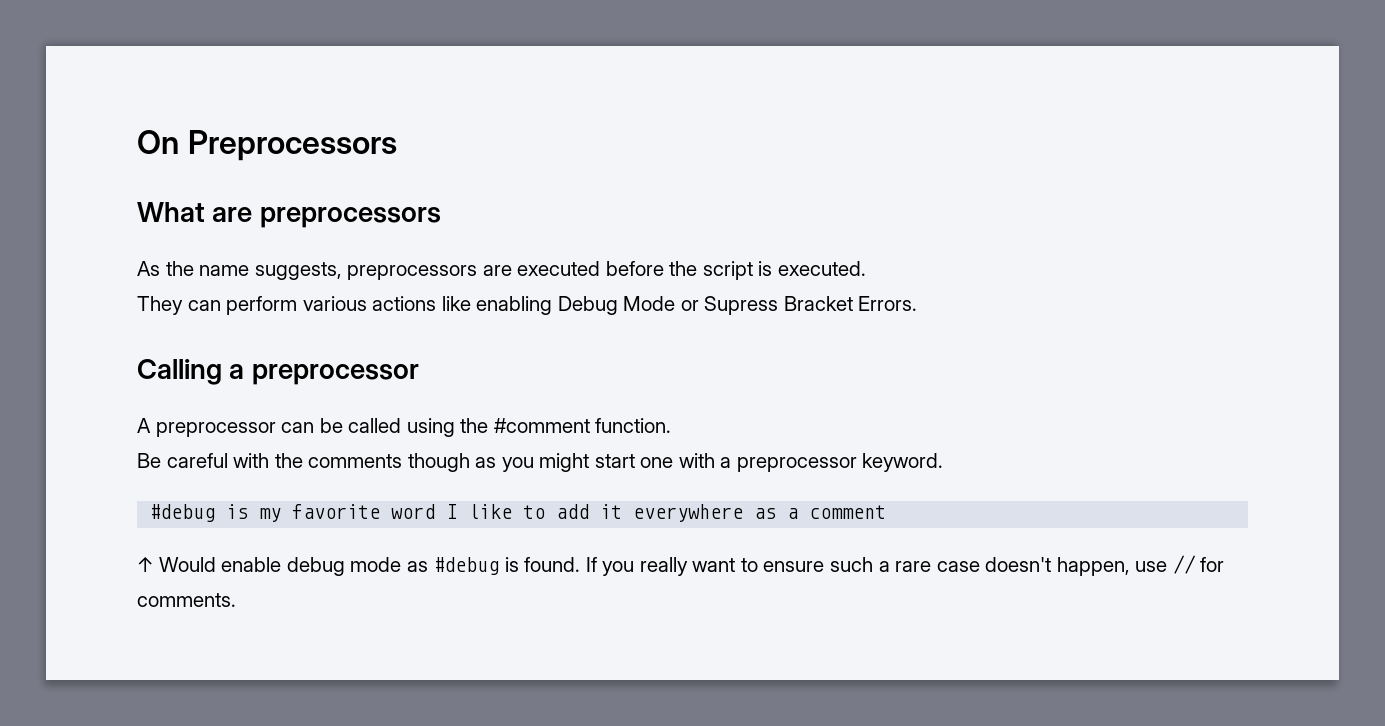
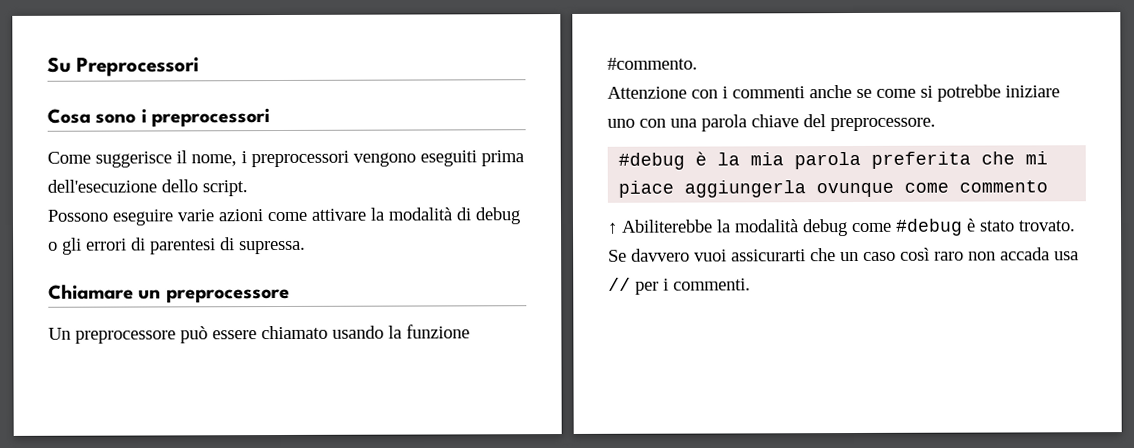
[137,130,397,161] [137,202,441,228] [137,261,866,280] [137,296,918,315] [137,359,419,385] [137,418,672,437] [137,453,944,472] [149,504,887,522] [137,555,1225,576] [137,593,236,607] On Preprocessors // What are preprocessors // As the name suggests, preprocessors are executed before the script is executed. // They can perform various actions like enabling Debug Mode or Supress Bracket Errors. // Calling a preprocessor // A preprocessor can be called using the #comment function. // Be careful with the comments though as you might start one with a preprocessor keyword. // #debug is my favorite word I like to add it everywhere as a comment // ↑ Would enable debug mode as #debug is found. If you really want to ensure such a rare case doesn't happen, use // for comments. -> [47,56,199,77] [47,108,271,128] [47,150,524,168] [47,179,248,197] [47,207,521,226] [48,237,306,255] [48,284,290,304] [48,324,470,344] [607,57,698,70] [607,84,1060,102] [607,114,936,132] [618,151,1049,170] [618,180,1049,198] [607,218,1076,237] [608,247,1079,262] [608,277,751,295] Su Preprocessori // Cosa sono i preprocessori // Come suggerisce il nome, i preprocessori vengono eseguiti prima dell'esecuzione dello script. // Possono eseguire varie azioni come attivare la modalità di debug o gli errori di parentesi di supressa. // Chiamare un preprocessore // Un preprocessore può essere chiamato usando la funzione #commento. // Attenzione con i commenti anche se come si potrebbe iniziare uno con una parola chiave del preprocessore. // #debug è la mia parola preferita che mi piace aggiungerla ovunque come commento // ↑ Abiliterebbe la modalità debug come #debug è stato trovato. Se davvero vuoi assicurarti che un caso così raro non accada usa // per i commenti.

